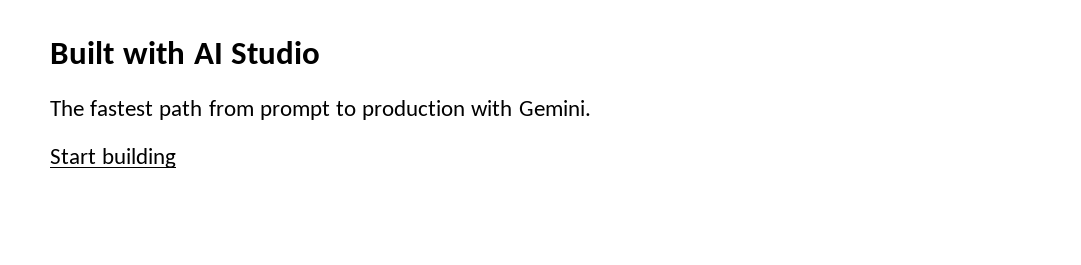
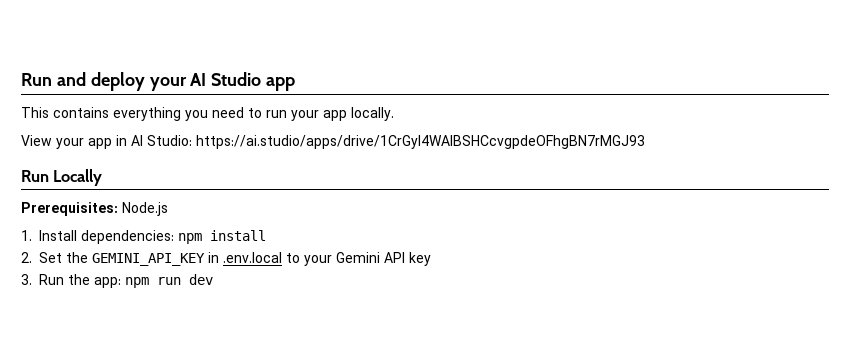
[50,41,321,64] [50,100,591,120] [50,148,177,168] Built with AI Studio // The fastest path from prompt to production with Gemini. // Start building -> [21,72,296,91] [21,107,394,121] [21,135,645,149] [21,169,103,186] [21,202,168,216] [21,230,267,244] [21,252,432,266] [21,274,214,288] Run and deploy your AI Studio app // This contains everything you need to run your app locally. // View your app in AI Studio: https://ai.studio/apps/drive/1CrGyl4WAlBSHCcvgpdeOFhgBN7rMGJ93 // Run Locally // Prerequisites: Node.js // 1. Install dependencies: npm install // 2. Set the GEMINI_API_KEY in .env.local to your Gemini API key // 3. Run the app: npm run dev

